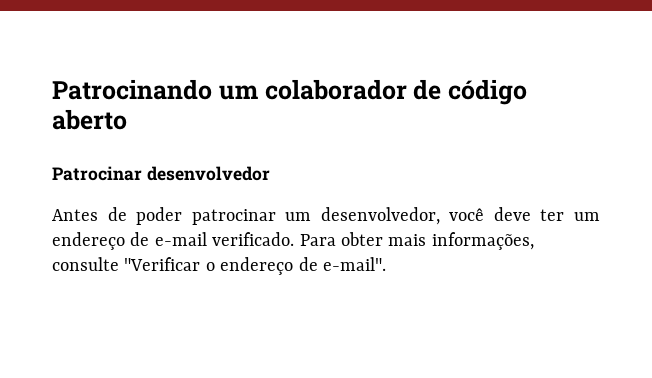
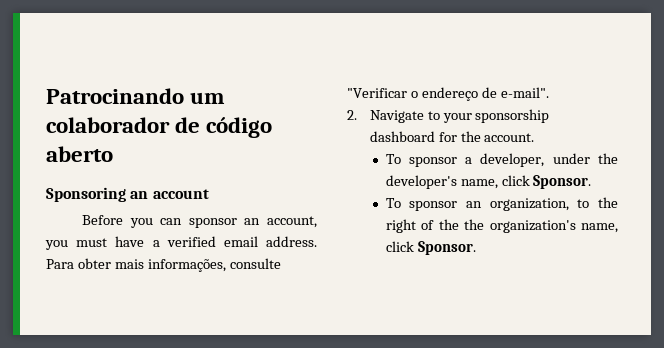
[52,166,270,181] [52,207,600,225] [52,232,295,250] Patrocinar desenvolvedor // Antes de poder patrocinar um desenvolvedor, você deve ter um endereço de e-mail verificado. -> [46,187,209,202] [81,215,317,228] [45,236,317,250] Sponsoring an account // Before you can sponsor an account, you must have a verified email address.
(386, 264) none -> [347,109,550,123] [369,131,535,142] [385,153,618,167] [385,175,592,189] [385,197,618,211] [385,219,618,233] [385,241,476,255] // 2. Navigate to your sponsorship dashboard for the account. // To sponsor a developer, under the developer's name, click Sponsor. // To sponsor an organization, to the right of the the organization's name, click Sponsor.

